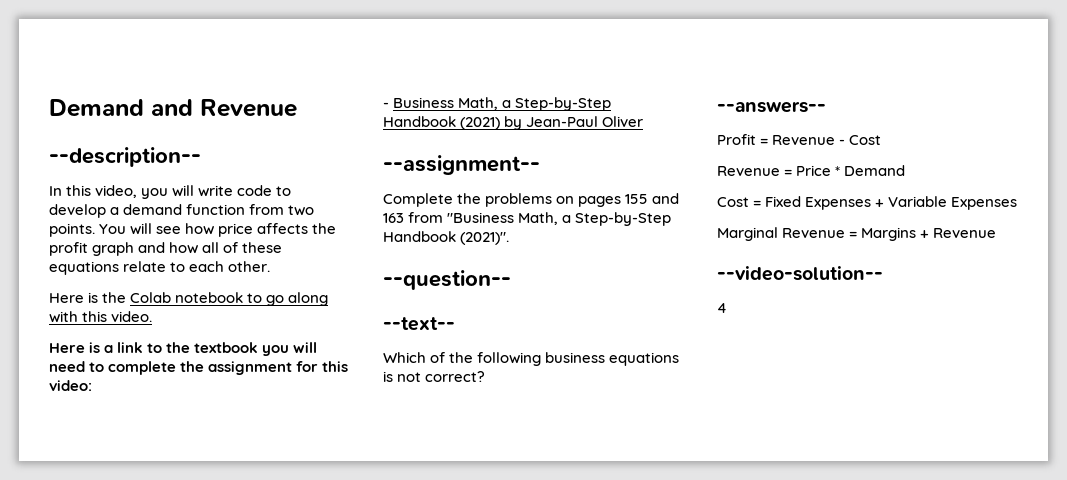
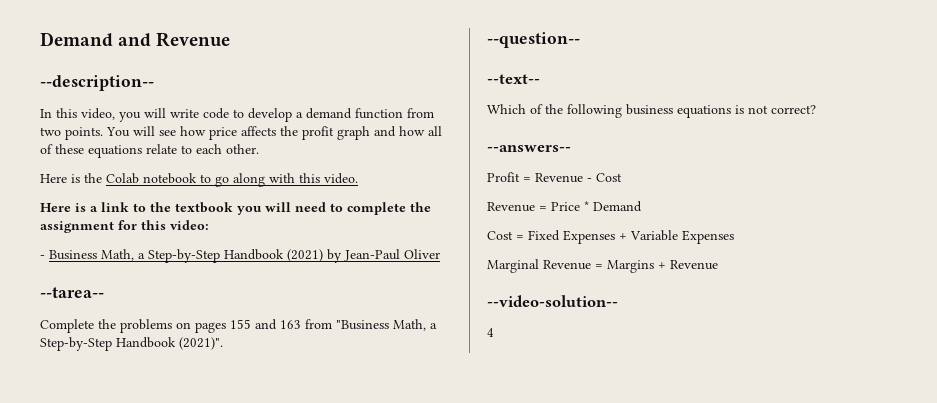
[383,155,540,175] --assignment-- -> [40,287,104,298] --tarea--

